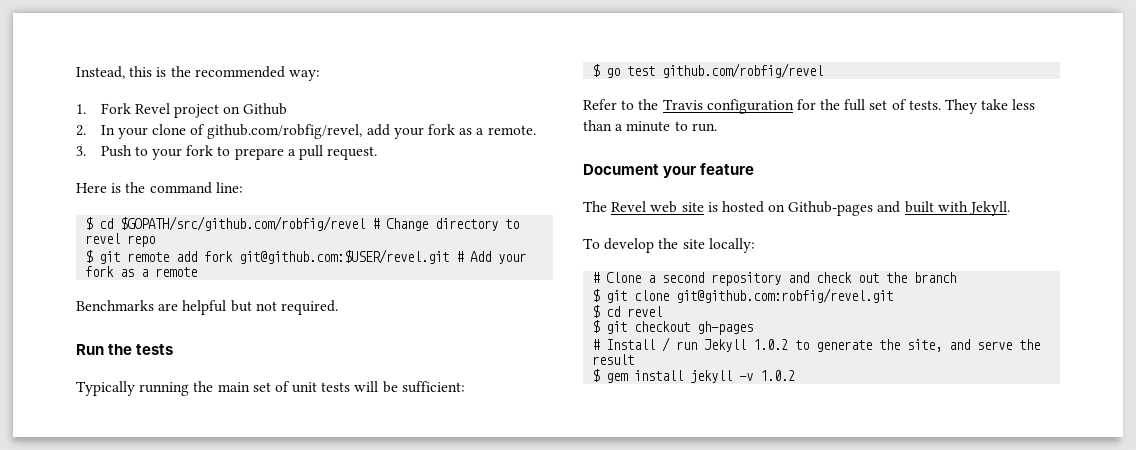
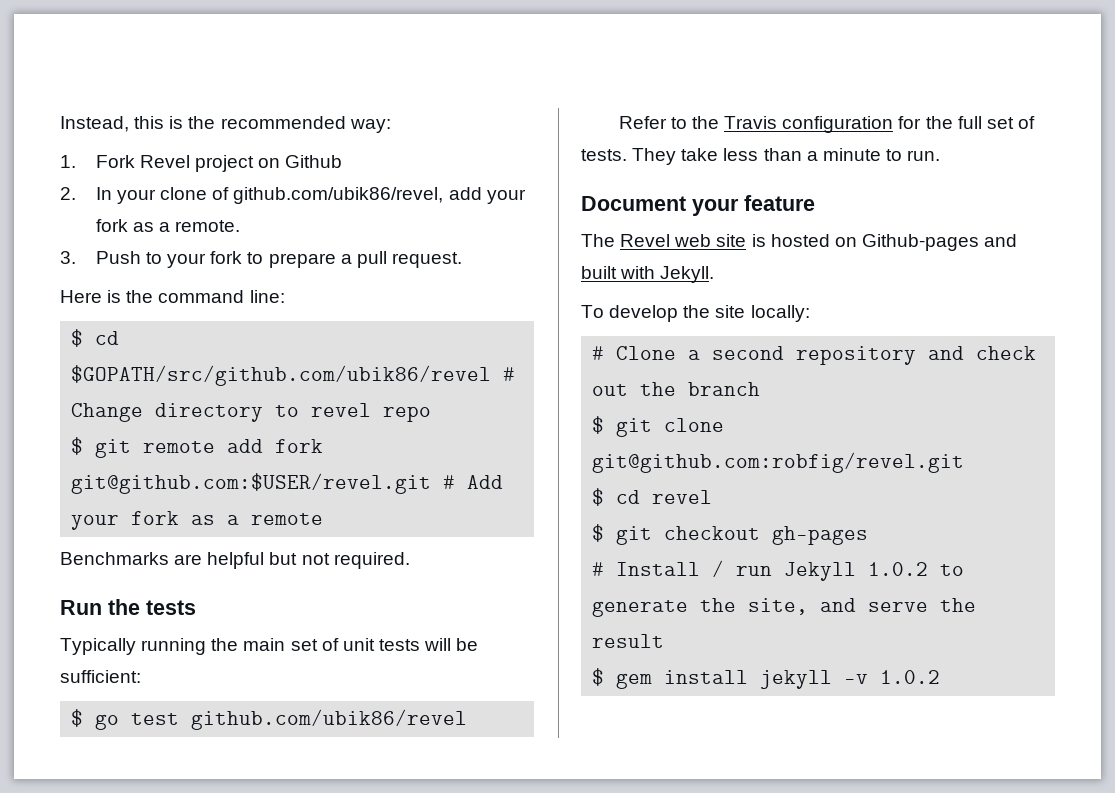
[207,124,363,139] github.com/robfig/revel, -> [233,187,444,204] github.com/ubik86/revel,
[120,216,366,231] $GOPATH/src/github.com/robfig/revel -> [71,365,492,386] $GOPATH/src/github.com/ubik86/revel
[662,63,824,78] github.com/robfig/revel -> [191,709,468,730] github.com/ubik86/revel

